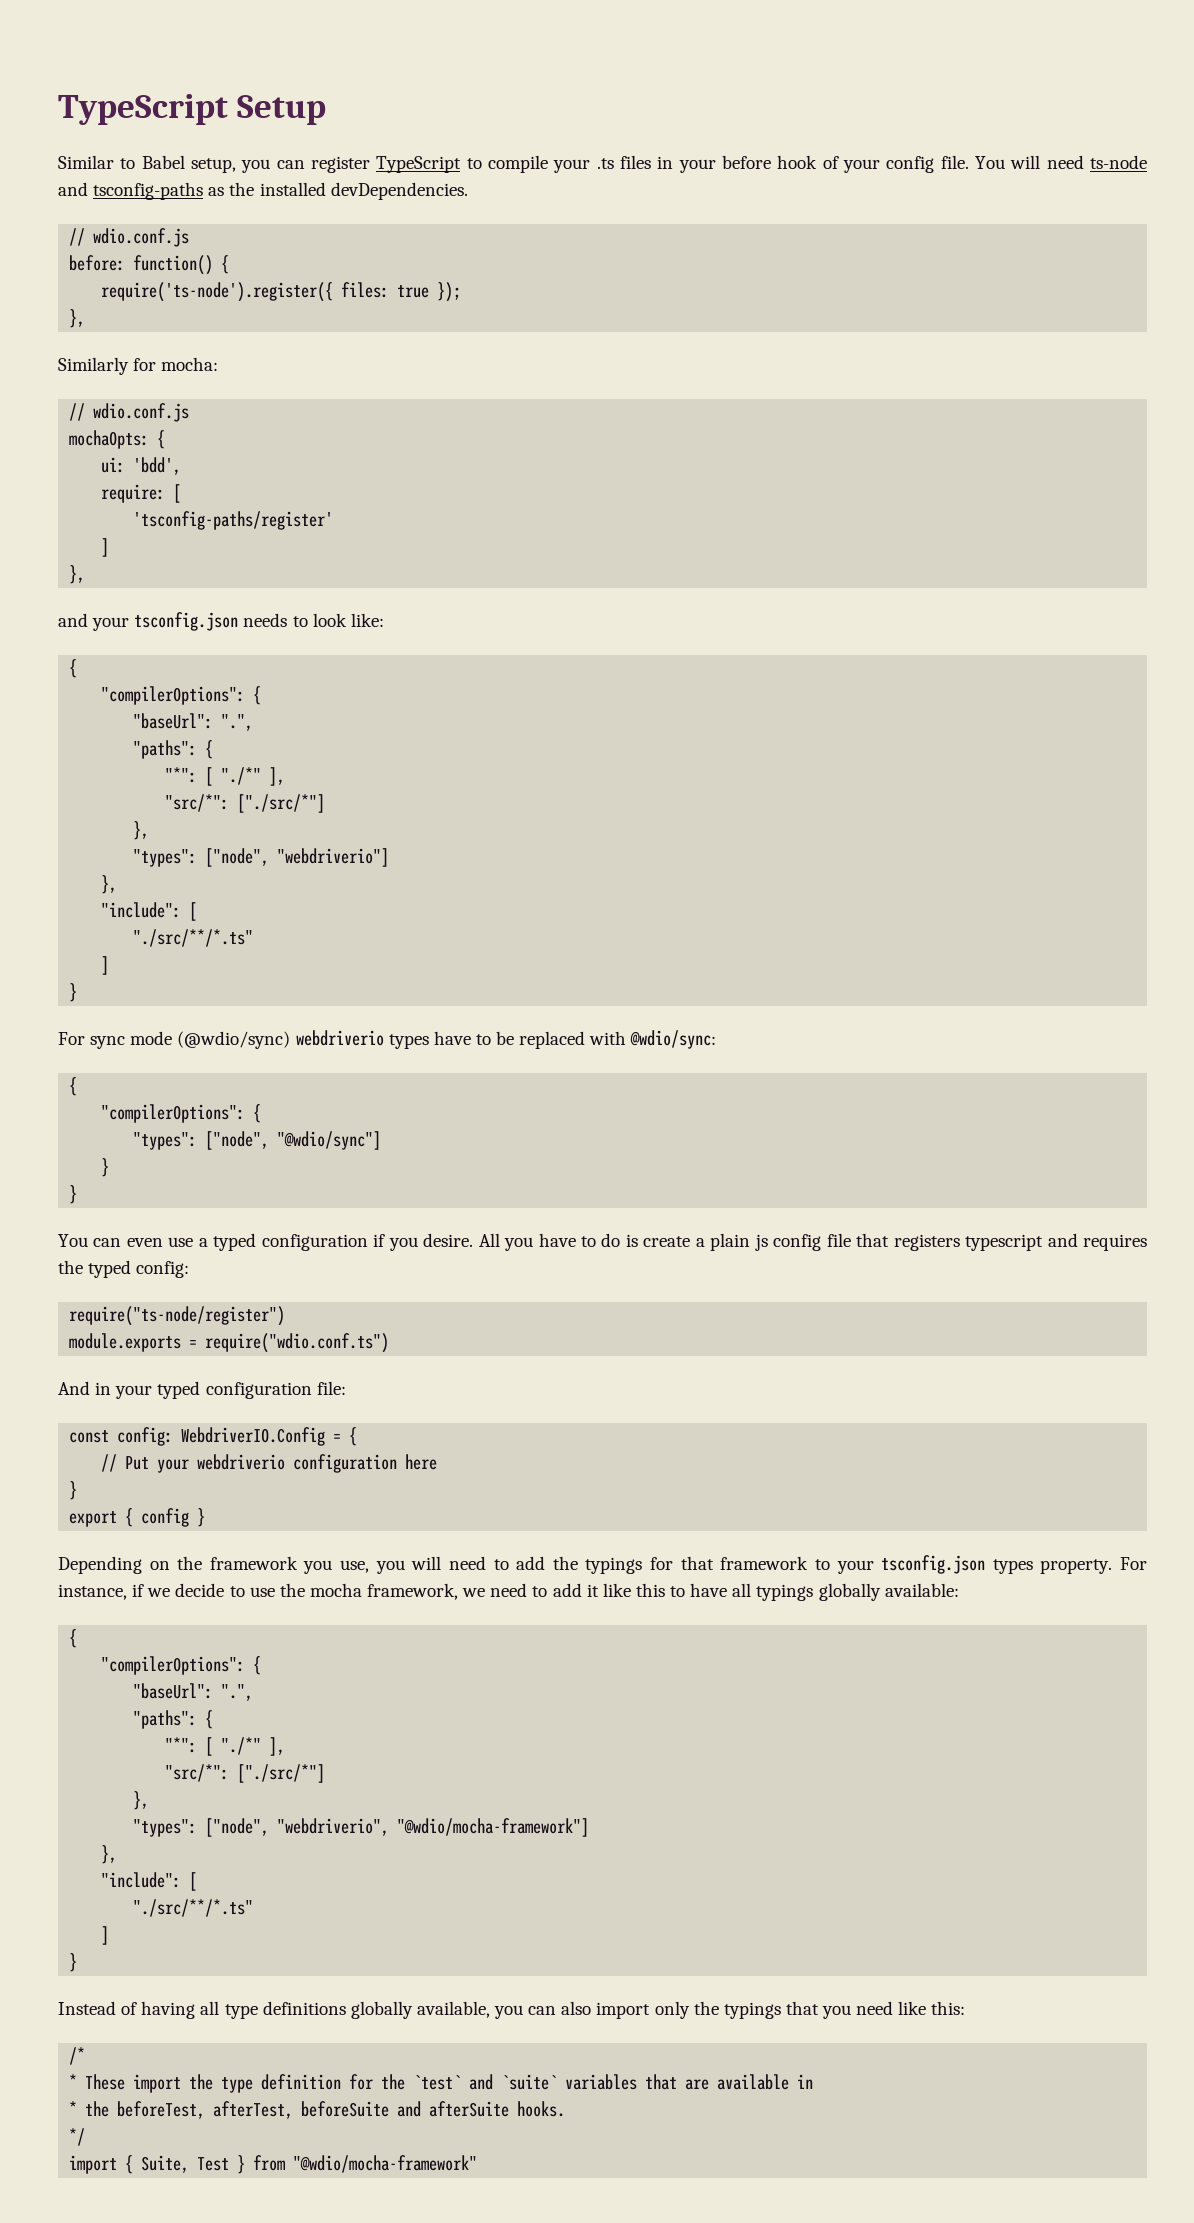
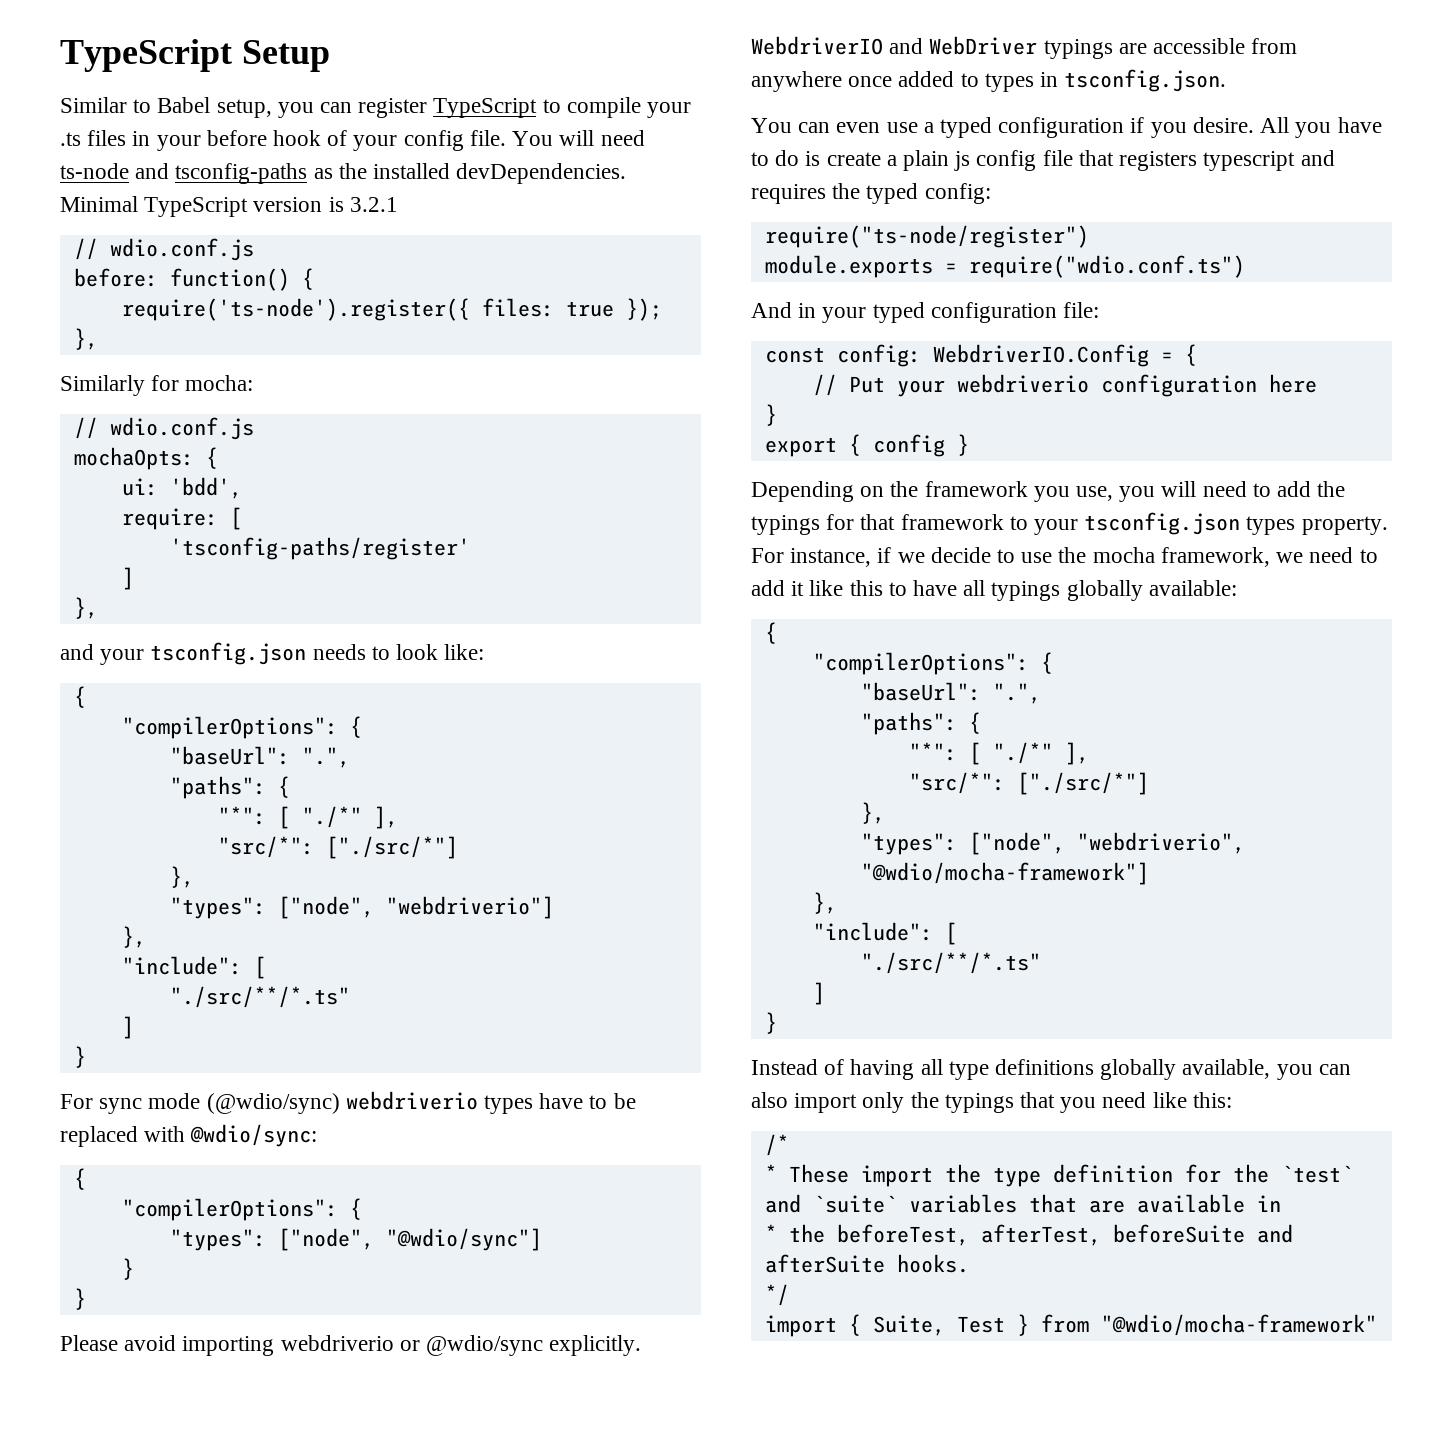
(468, 191) none -> [60,196,398,217] Minimal TypeScript version is 3.2.1
(78, 1194) none -> [60,1335,642,1356] [751,36,1298,59] [751,69,1227,92] // Please avoid importing webdriverio or @wdio/sync explicitly. WebdriverIO and WebDriver typings are accessible from anywhere once added to types in tsconfig.json.

